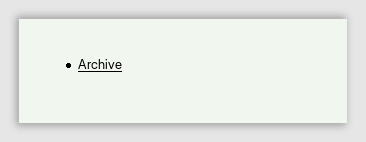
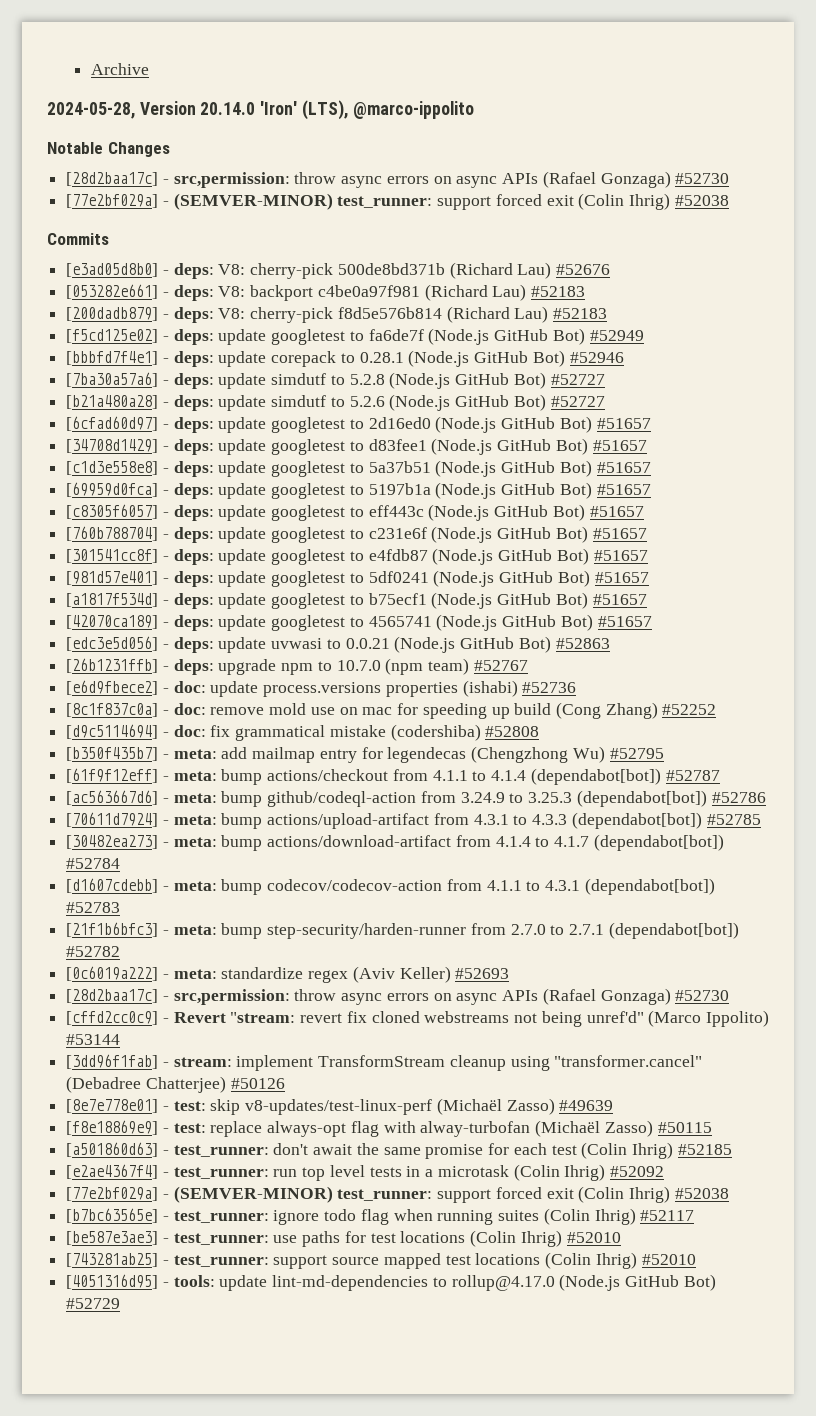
(122, 64) none -> [47,100,474,120] [47,142,170,157] [66,171,730,188] [66,193,729,210] [47,233,109,245] [66,262,611,279] [66,284,586,301] [66,306,608,323] [66,328,644,345] [66,350,624,367] [66,372,605,389] [66,394,605,411] [66,416,651,433] [66,438,647,455] [66,460,651,477] [66,482,651,499] [66,504,644,521] [66,526,647,543] [66,548,648,565] [66,570,649,587] [66,592,647,609] [66,614,652,631] [66,636,610,653] [66,658,528,675] [66,680,577,697] [66,702,717,719] [66,724,540,741] [66,746,664,763] [66,768,720,785] [66,790,766,807] [66,812,761,829] [66,834,724,851] [66,858,121,869] [66,878,715,895] [66,902,121,913] [66,922,739,939] [66,946,121,957] [66,966,510,983] [66,988,730,1005] [66,1010,769,1027] [66,1034,121,1045] [66,1054,703,1071] [66,1076,285,1093] [66,1098,614,1115] [66,1120,712,1137] [66,1142,732,1159] [66,1164,664,1181] [66,1186,729,1203] [66,1208,695,1225] [66,1230,621,1247] [66,1252,696,1269] [66,1274,716,1291] [66,1298,121,1309] // 2024-05-28, Version 20.14.0 'Iron' (LTS), @marco-ippolito // Notable Changes // [28d2baa17c] - src,permission: throw async errors on async APIs (Rafael Gonzaga) #52730 // [77e2bf029a] - (SEMVER-MINOR) test_runner: support forced exit (Colin Ihrig) #52038 // Commits // [e3ad05d8b0] - deps: V8: cherry-pick 500de8bd371b (Richard Lau) #52676 // [053282e661] - deps: V8: backport c4be0a97f981 (Richard Lau) #52183 // [200dadb879] - deps: V8: cherry-pick f8d5e576b814 (Richard Lau) #52183 // [f5cd125e02] - deps: update googletest to fa6de7f (Node.js GitHub Bot) #52949 // [bbbfd7f4e1] - deps: update corepack to 0.28.1 (Node.js GitHub Bot) #52946 // [7ba30a57a6] - deps: update simdutf to 5.2.8 (Node.js GitHub Bot) #52727 // [b21a480a28] - deps: update simdutf to 5.2.6 (Node.js GitHub Bot) #52727 // [6cfad60d97] - deps: update googletest to 2d16ed0 (Node.js GitHub Bot) #51657 // [34708d1429] - deps: update googletest to d83fee1 (Node.js GitHub Bot) #51657 // [c1d3e558e8] - deps: update googletest to 5a37b51 (Node.js GitHub Bot) #51657 // [69959d0fca] - deps: update googletest to 5197b1a (Node.js GitHub Bot) #51657 // [c8305f6057] - deps: update googletest to eff443c (Node.js GitHub Bot) #51657 // [760b788704] - deps: update googletest to c231e6f (Node.js GitHub Bot) #51657 // [301541cc8f] - deps: update googletest to e4fdb87 (Node.js GitHub Bot) #51657 // [981d57e401] - deps: update googletest to 5df0241 (Node.js GitHub Bot) #51657 // [a1817f534d] - deps: update googletest to b75ecf1 (Node.js GitHub Bot) #51657 // [42070ca189] - deps: update googletest to 4565741 (Node.js GitHub Bot) #51657 // [edc3e5d056] - deps: update uvwasi to 0.0.21 (Node.js GitHub Bot) #52863 // [26b1231ffb] - deps: upgrade npm to 10.7.0 (npm team) #52767 // [e6d9fbece2] - doc: update process.versions properties (ishabi) #52736 // [8c1f837c0a] - doc: remove mold use on mac for speeding up build (Cong Zhang) #52252 // [d9c5114694] - doc: fix grammatical mistake (codershiba) #52808 // [b350f435b7] - meta: add mailmap entry for legendecas (Chengzhong Wu) #52795 // [61f9f12eff] - meta: bump actions/checkout from 4.1.1 to 4.1.4 (dependabot[bot]) #52787 // [ac563667d6] - meta: bump github/codeql-action from 3.24.9 to 3.25.3 (dependabot[bot]) #52786 // [70611d7924] - meta: bump actions/upload-artifact from 4.3.1 to 4.3.3 (dependabot[bot]) #52785 // [30482ea273] - meta: bump actions/download-artifact from 4.1.4 to 4.1.7 (dependabot[bot]) #52784 // [d1607cdebb] - meta: bump codecov/codecov-action from 4.1.1 to 4.3.1 (dependabot[bot]) #52783 // [21f1b6bfc3] - meta: bump step-security/harden-runner from 2.7.0 to 2.7.1 (dependabot[bot]) #52782 // [0c6019a222] - meta: standardize regex (Aviv Keller) #52693 // [28d2baa17c] - src,permission: throw async errors on async APIs (Rafael Gonzaga) #52730 // [cffd2cc0c9] - Revert "stream: revert fix cloned webstreams not being unref'd" (Marco Ippolito) #53144 // [3dd96f1fab] - stream: implement TransformStream cleanup using "transformer.cancel" (Debadree Chatterjee) #50126 // [8e7e778e01] - test: skip v8-updates/test-linux-perf (Michaël Zasso) #49639 // [f8e18869e9] - test: replace always-opt flag with alway-turbofan (Michaël Zasso) #50115 // [a501860d63] - test_runner: don't await the same promise for each test (Colin Ihrig) #52185 // [e2ae4367f4] - test_runner: run top level tests in a microtask (Colin Ihrig) #52092 // [77e2bf029a] - (SEMVER-MINOR) test_runner: support forced exit (Colin Ihrig) #52038 // [b7bc63565e] - test_runner: ignore todo flag when running suites (Colin Ihrig) #52117 // [be587e3ae3] - test_runner: use paths for test locations (Colin Ihrig) #52010 // [743281ab25] - test_runner: support source mapped test locations (Colin Ihrig) #52010 // [4051316d95] - tools: update lint-md-dependencies to rollup@4.17.0 (Node.js GitHub Bot) #52729

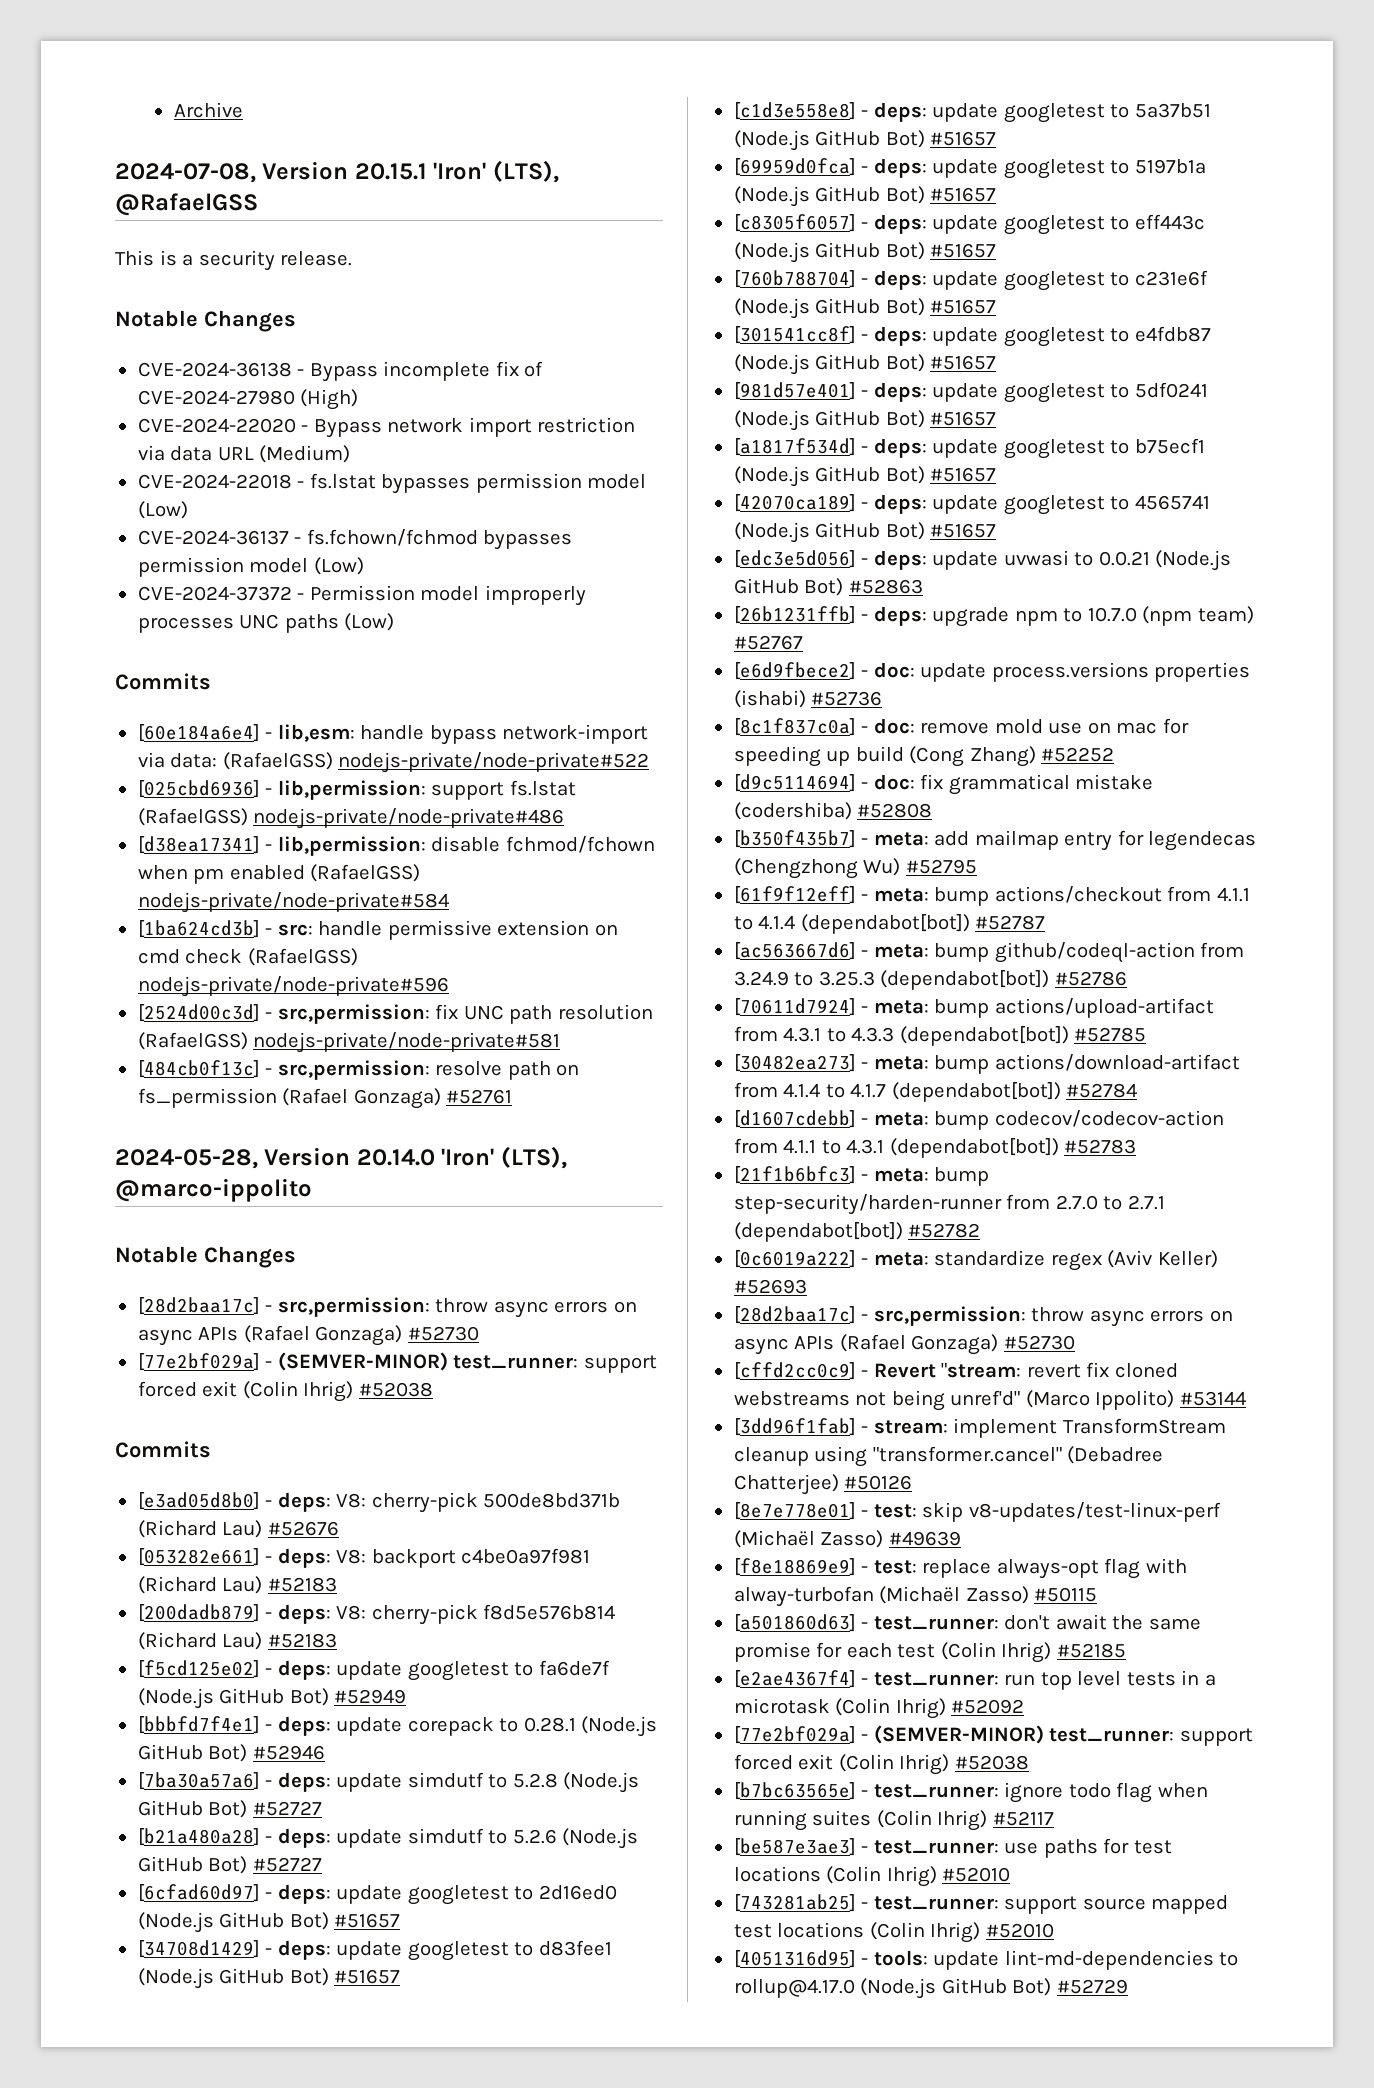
(149, 69) none -> [115,160,559,183] [115,193,258,216] [115,250,353,271] [115,310,296,332] [137,361,544,382] [137,389,359,410] [137,417,636,438] [137,445,351,463] [137,473,647,494] [137,501,188,519] [137,529,573,550] [137,557,364,577] [137,585,586,606] [137,613,395,633] [115,673,211,690] [137,724,649,745] [137,752,650,773] [137,780,576,800] [137,808,565,829] [137,836,655,856] [137,864,421,884] [137,892,449,913] [137,920,618,940] [137,948,358,966] [137,976,449,997] [137,1004,653,1024] [137,1032,561,1053] [137,1060,580,1080] [137,1088,513,1109] // 2024-07-08, Version 20.15.1 'Iron' (LTS), @RafaelGSS // This is a security release. // Notable Changes // CVE-2024-36138 - Bypass incomplete fix of CVE-2024-27980 (High) // CVE-2024-22020 - Bypass network import restriction via data URL (Medium) // CVE-2024-22018 - fs.lstat bypasses permission model (Low) // CVE-2024-36137 - fs.fchown/fchmod bypasses permission model (Low) // CVE-2024-37372 - Permission model improperly processes UNC paths (Low) // Commits // [60e184a6e4] - lib,esm: handle bypass network-import via data: (RafaelGSS) nodejs-private/node-private#522 // [025cbd6936] - lib,permission: support fs.lstat (RafaelGSS) nodejs-private/node-private#486 // [d38ea17341] - lib,permission: disable fchmod/fchown when pm enabled (RafaelGSS) nodejs-private/node-private#584 // [1ba624cd3b] - src: handle permissive extension on cmd check (RafaelGSS) nodejs-private/node-private#596 // [2524d00c3d] - src,permission: fix UNC path resolution (RafaelGSS) nodejs-private/node-private#581 // [484cb0f13c] - src,permission: resolve path on fs_permission (Rafael Gonzaga) #52761

